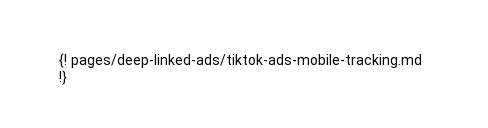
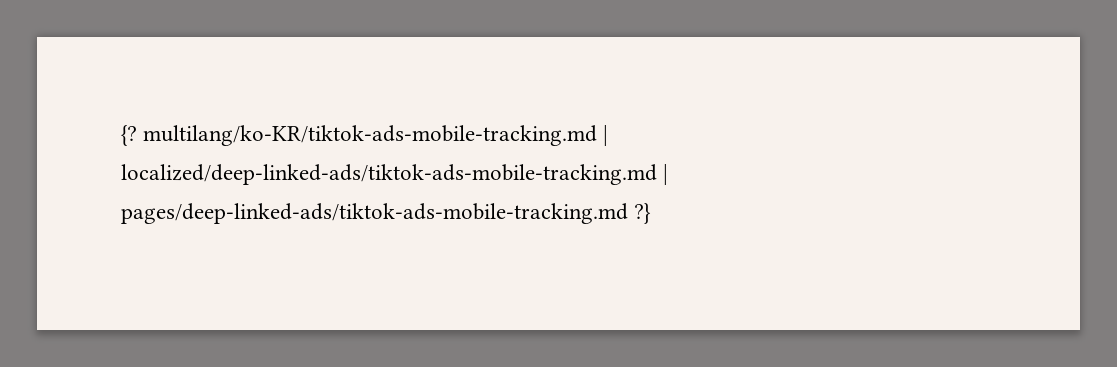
[59,53,422,68] [59,70,67,85] {! pages/deep-linked-ads/tiktok-ads-mobile-tracking.md !} -> [121,125,609,146] [121,164,669,185] [121,203,652,224] {? multilang/ko-KR/tiktok-ads-mobile-tracking.md | localized/deep-linked-ads/tiktok-ads-mobile-tracking.md | pages/deep-linked-ads/tiktok-ads-mobile-tracking.md ?}

